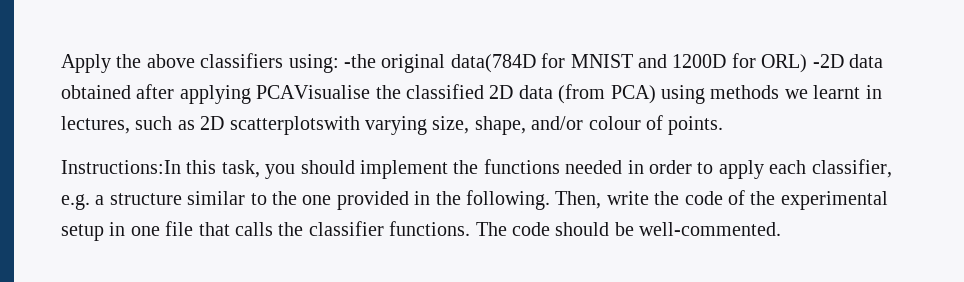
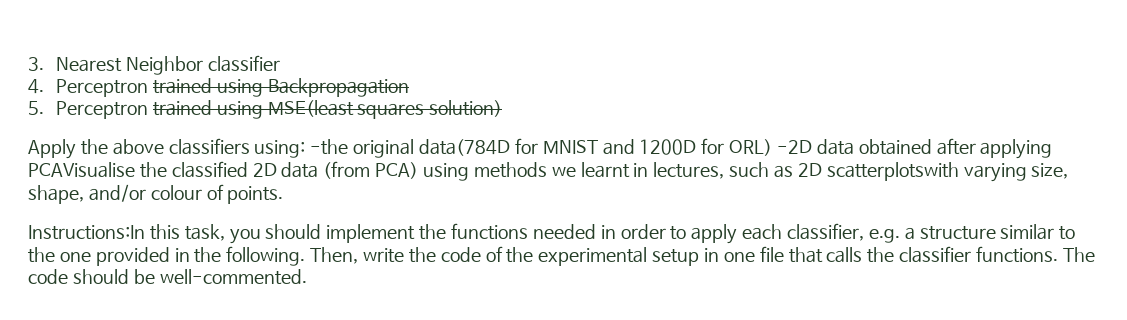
(61, 63) none -> [28,55,280,75] [28,78,409,97] [28,100,503,119] 3. Nearest Neighbor classifier // 4. Perceptron trained using Backpropagation // 5. Perceptron trained using MSE(least squares solution) //

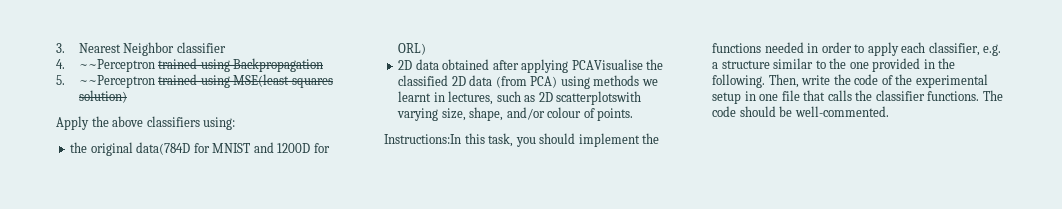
[55,79,148,97] Perceptron -> [78,59,155,72] ~~Perceptron
[55,101,148,119] Perceptron -> [78,75,155,88] ~~Perceptron
[310,139,349,155] -the -> [70,142,88,153] // the
[776,140,812,154] -2D -> [398,60,413,70] // 2D

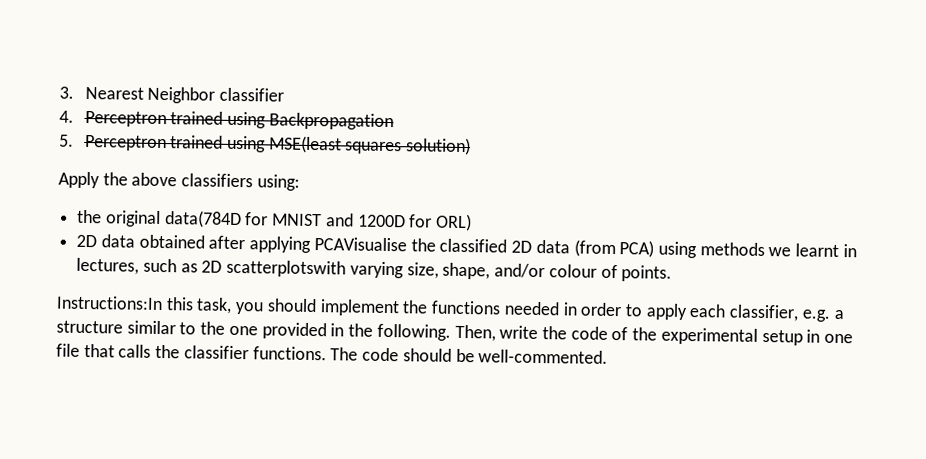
[78,59,155,72] ~~Perceptron -> [84,110,167,128] Perceptron
[78,75,155,88] ~~Perceptron -> [84,134,167,152] Perceptron

